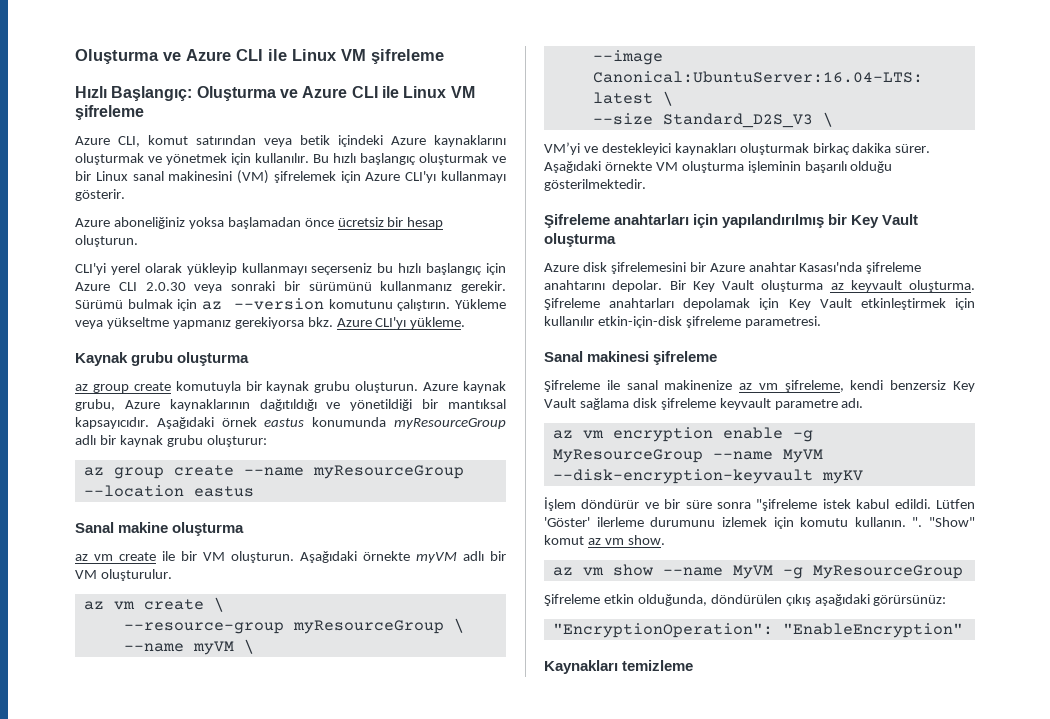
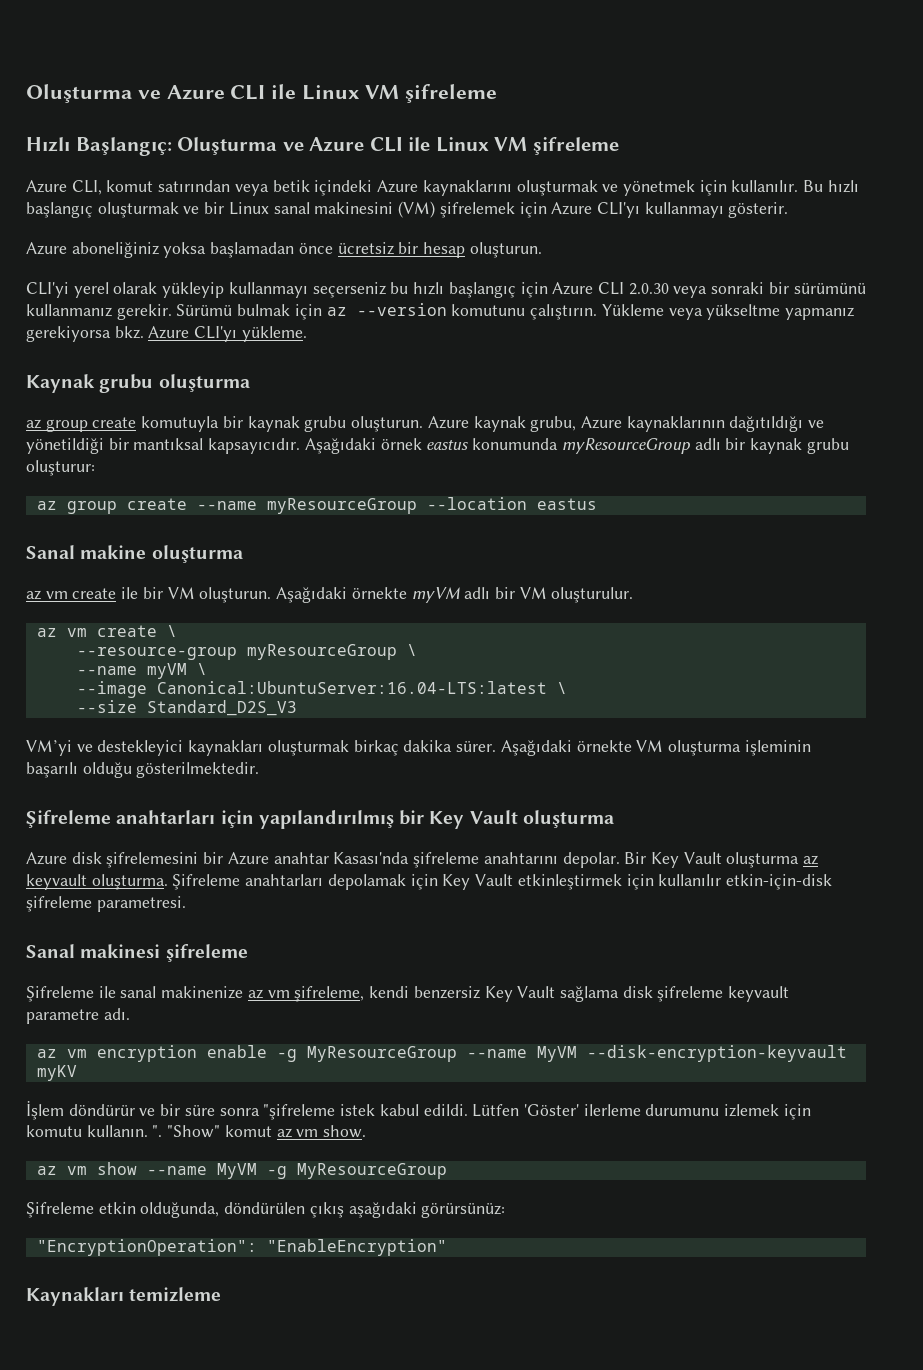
[822,112,833,127] \ -> (297, 708) none

